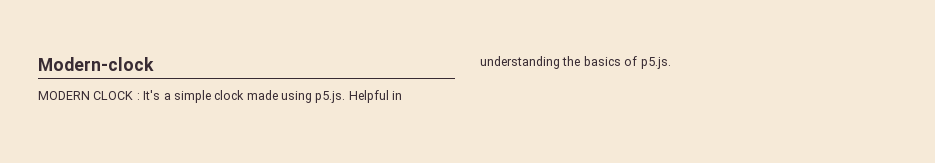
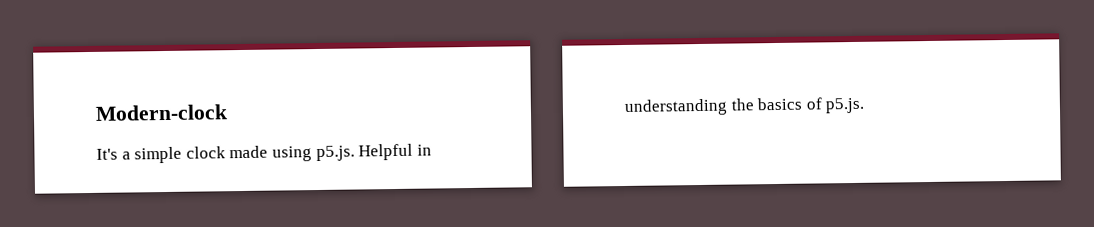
[38,91,140,100] MODERN CLOCK : -> (228, 112) none

